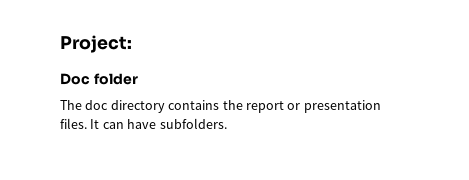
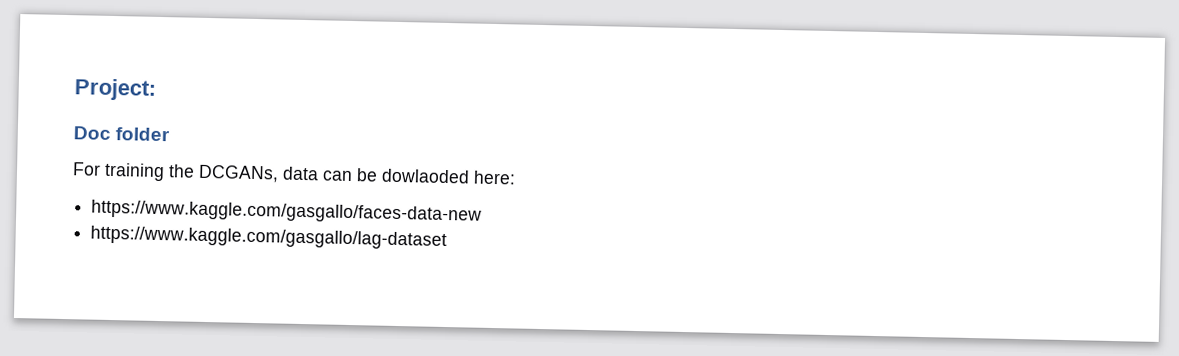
[60,100,381,113] [60,118,227,129] The doc directory contains the report or presentation files. It can have subfolders. -> [72,162,516,185] [91,199,483,225] [90,225,448,251] For training the DCGANs, data can be dowlaoded here: // https://www.kaggle.com/gasgallo/faces-data-new // https://www.kaggle.com/gasgallo/lag-dataset

